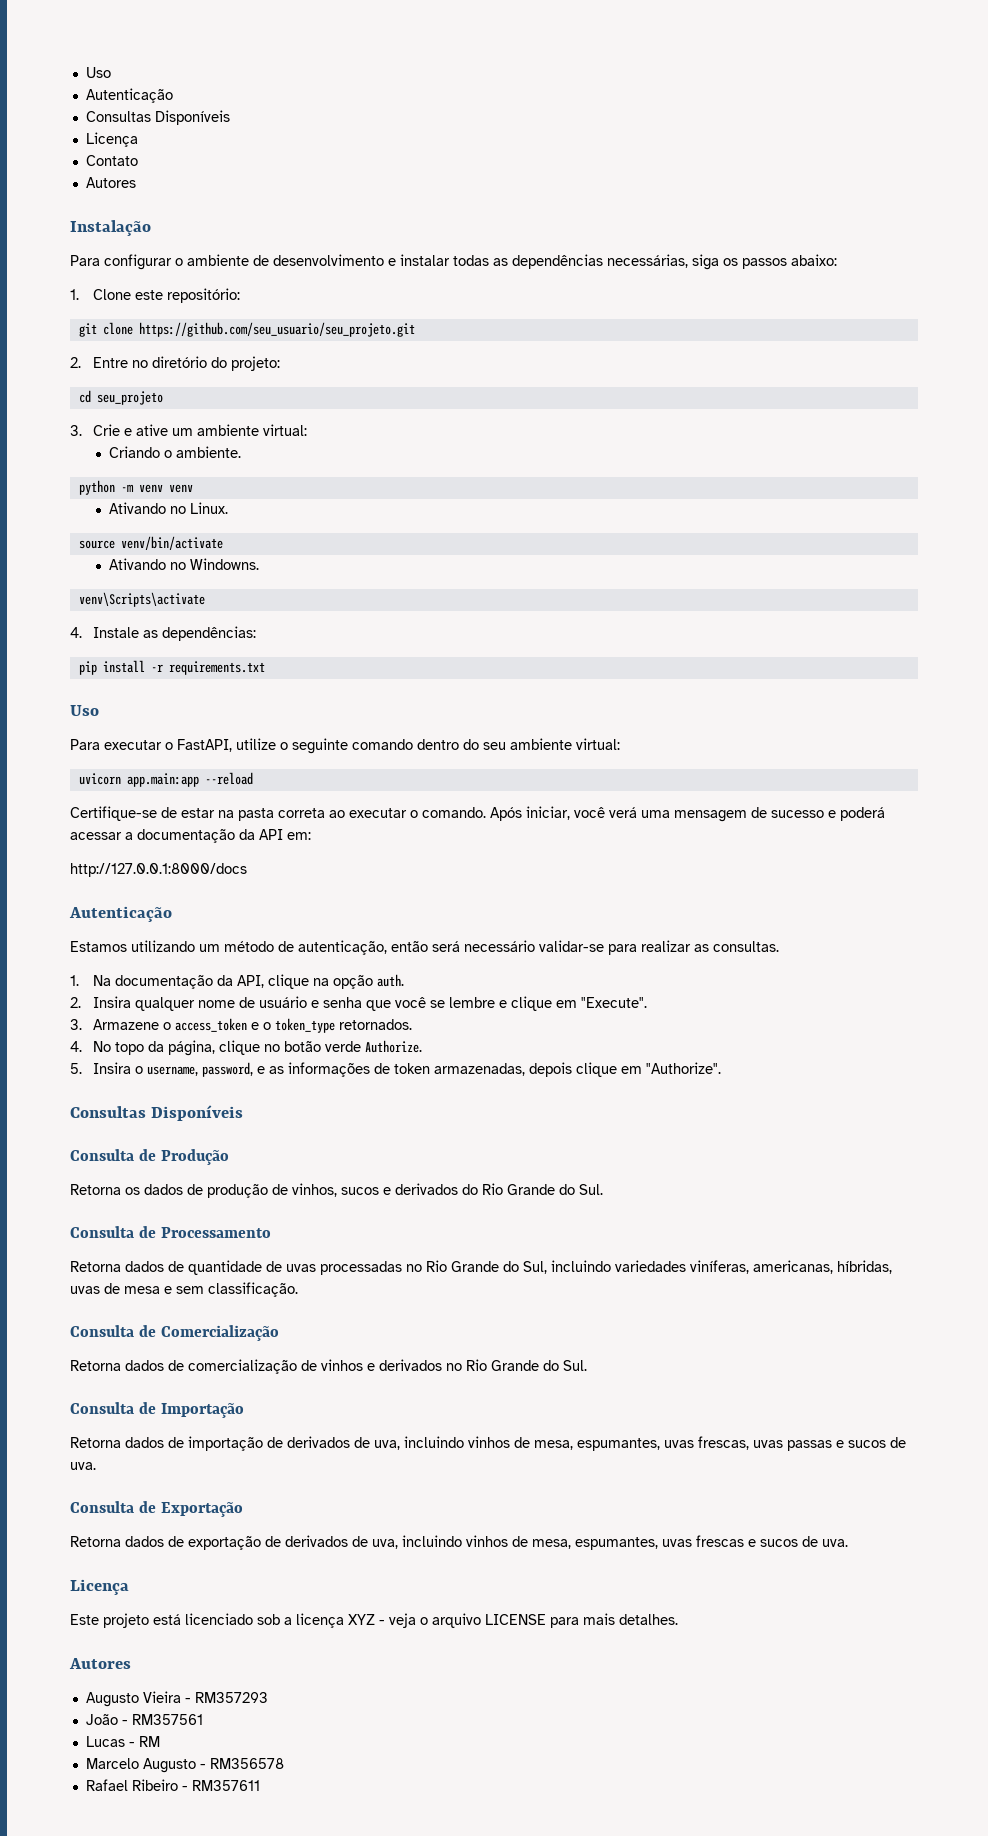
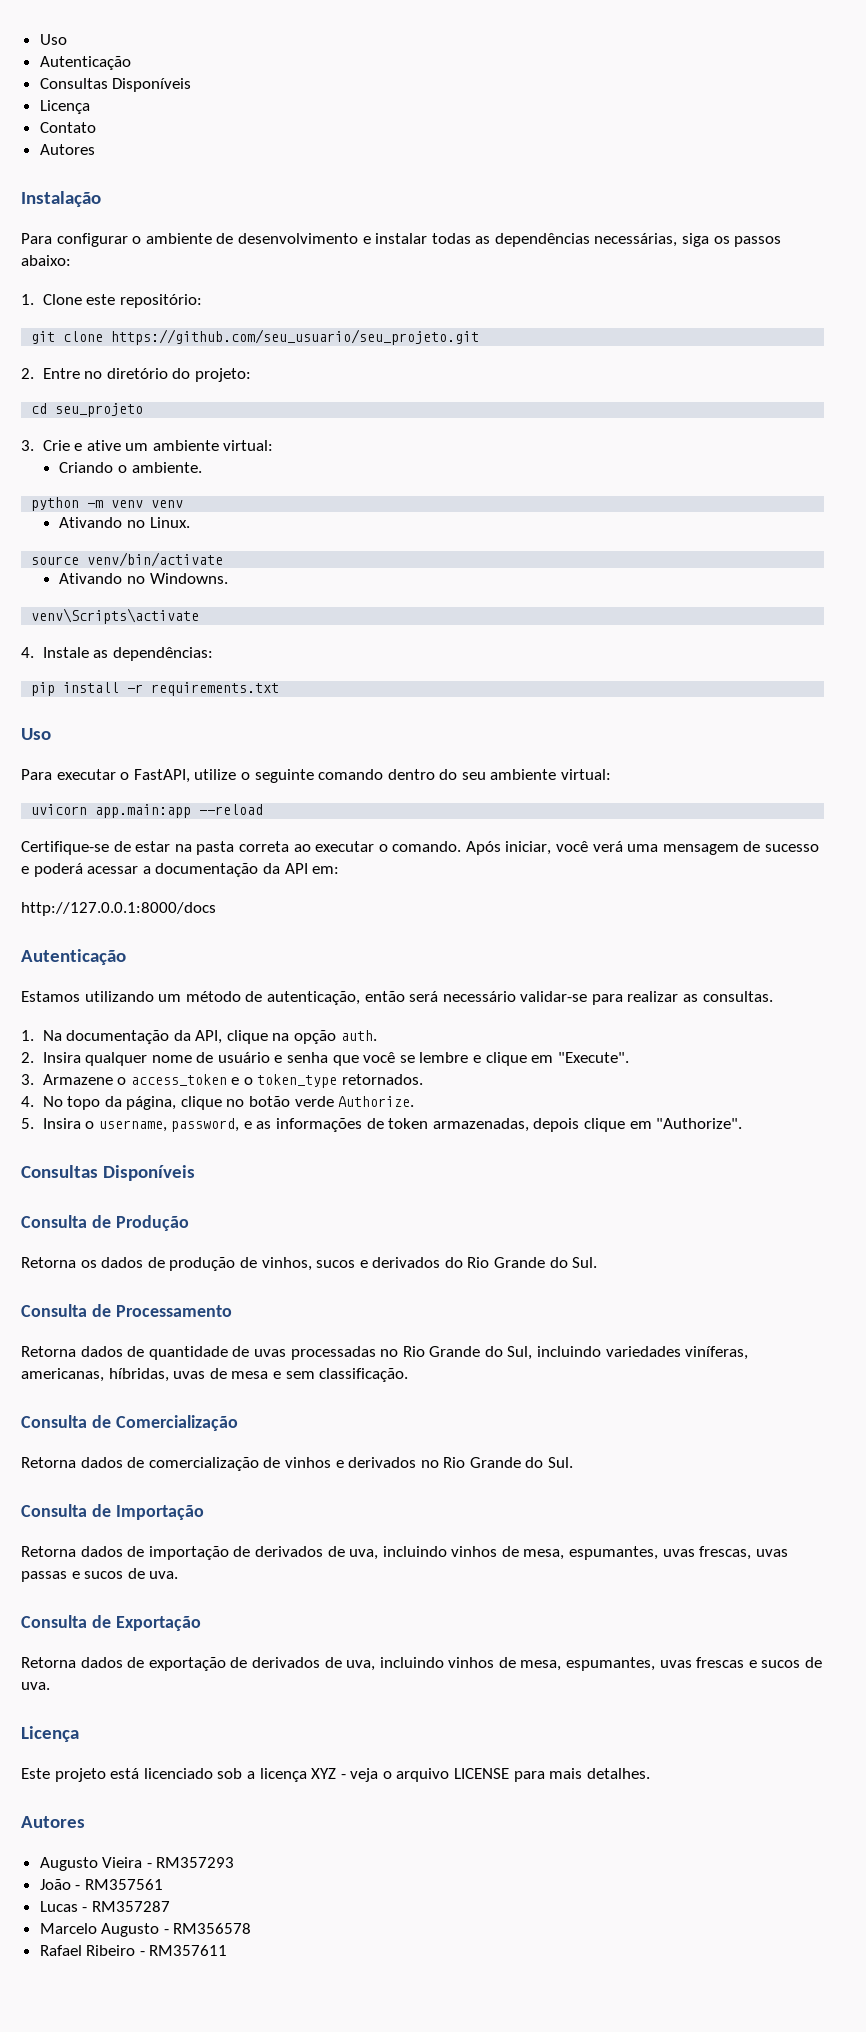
[138,1736,160,1747] RM -> [91,1901,170,1912] RM357287

